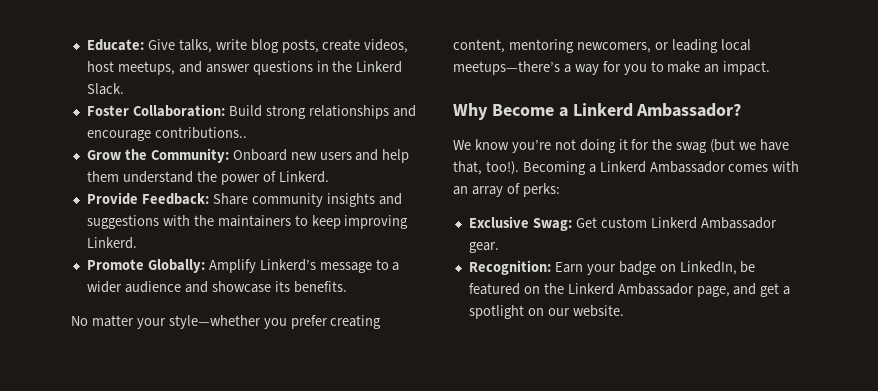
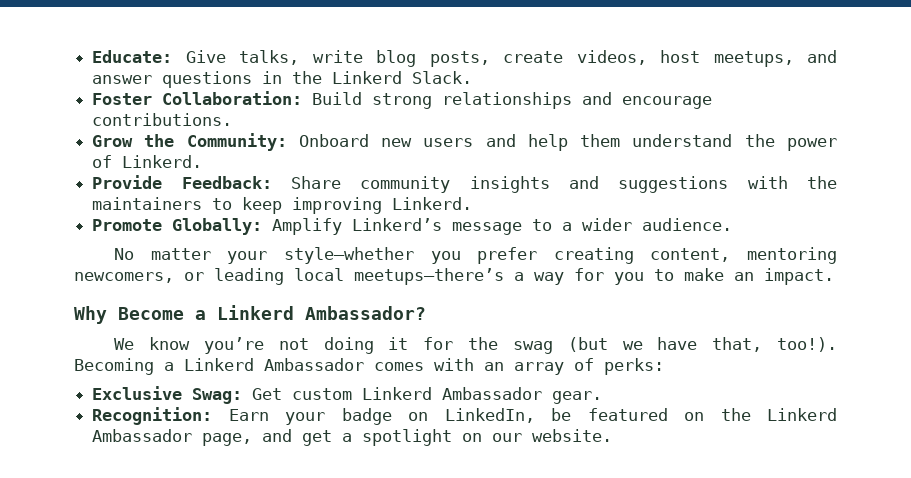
[154,127,247,139] contributions.. -> [92,113,233,126] contributions.
[124,281,347,293] audience and showcase its benefits. -> [642,218,733,231] audience.

